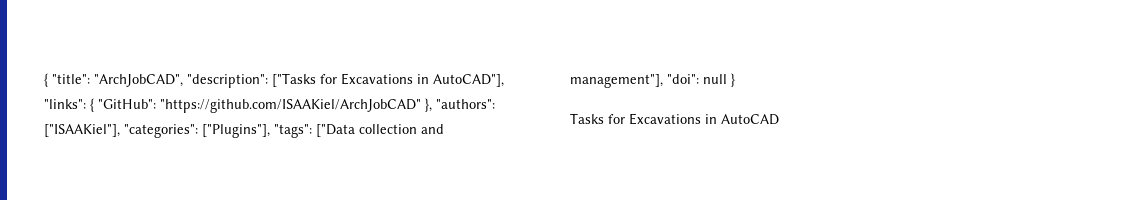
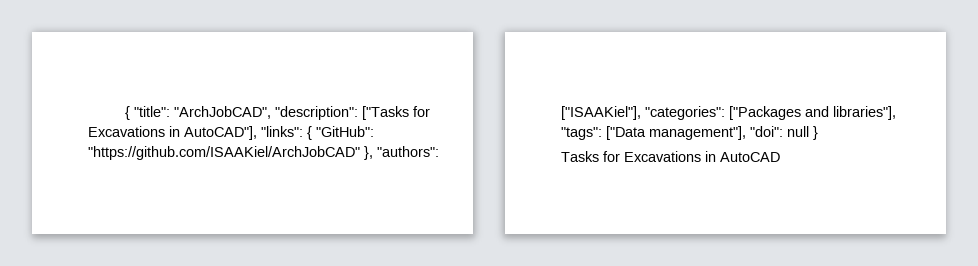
[202,124,444,138] ["Plugins"], "tags": ["Data collection and -> [729,106,896,120] [561,126,646,140] ["Packages and libraries"], "tags": ["Data

